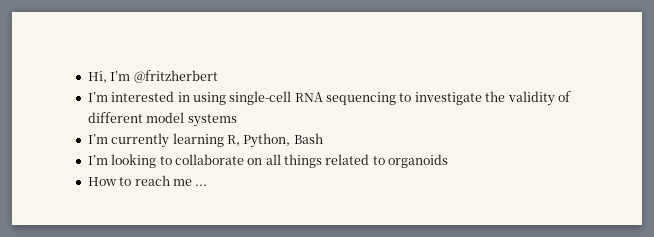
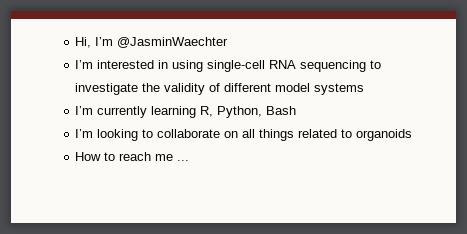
[133,70,218,83] @fritzherbert -> [117,37,229,48] @JasminWaechter

